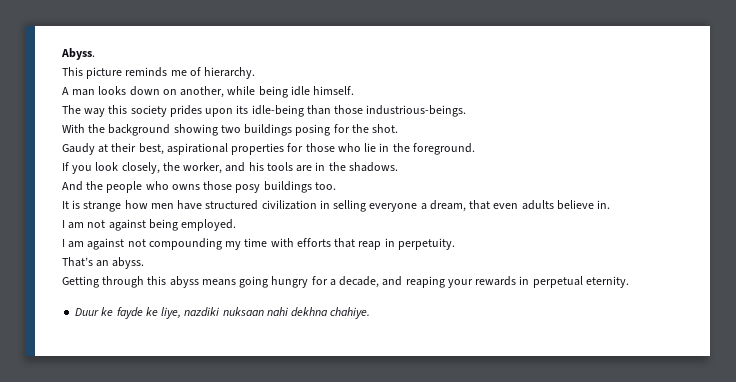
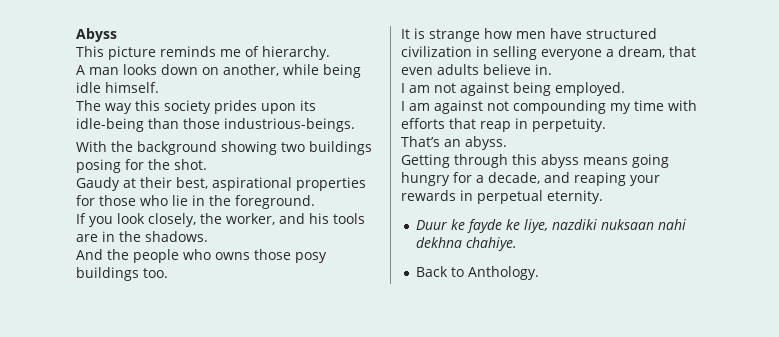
[61,48,95,60] Abyss. -> [76,28,117,42] Abyss
(371, 313) none -> [416,266,540,280] // Back to Anthology.

